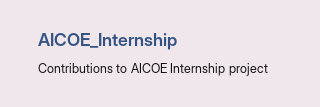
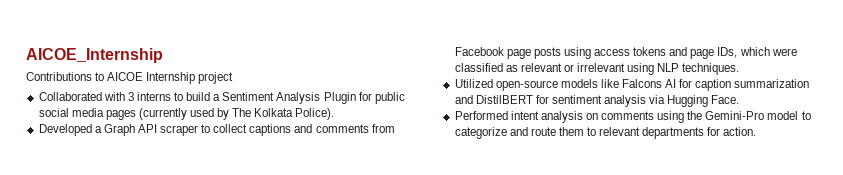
(268, 69) none -> [38,92,405,104] [38,108,335,120] [38,124,395,136] [454,47,797,59] [454,63,740,75] [454,79,810,91] [454,95,740,107] [454,111,811,123] [454,127,757,139] // Collaborated with 3 interns to build a Sentiment Analysis Plugin for public social media pages (currently used by The Kolkata Police). // Developed a Graph API scraper to collect captions and comments from Facebook page posts using access tokens and page IDs, which were classified as relevant or irrelevant using NLP techniques. // Utilized open-source models like Falcons AI for caption summarization and DistilBERT for sentiment analysis via Hugging Face. // Performed intent analysis on comments using the Gemini-Pro model to categorize and route them to relevant departments for action.

